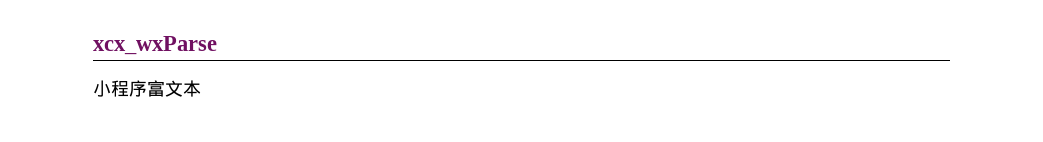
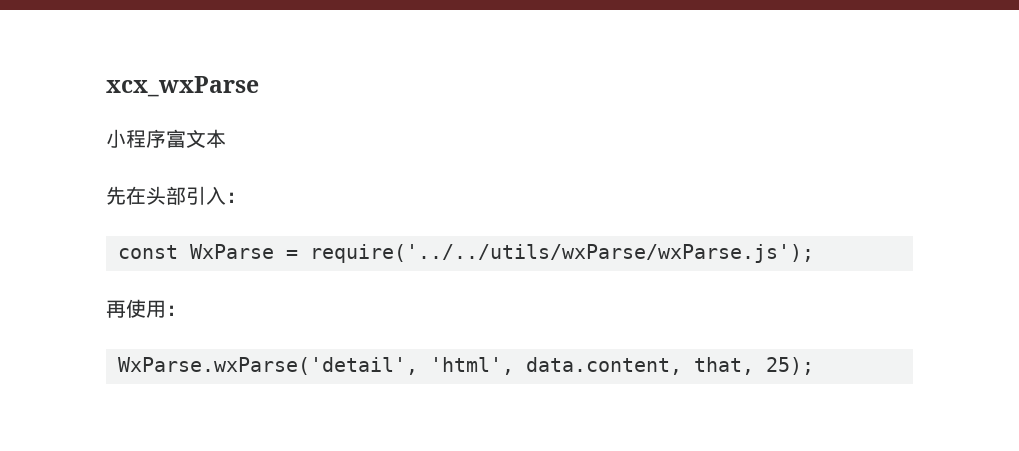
(201, 88) none -> [106,186,246,205] [118,244,814,263] [106,299,186,318] [118,357,814,375] // 先在头部引入： // const WxParse = require('../../utils/wxParse/wxParse.js'); // 再使用： // WxParse.wxParse('detail', 'html', data.content, that, 25);

